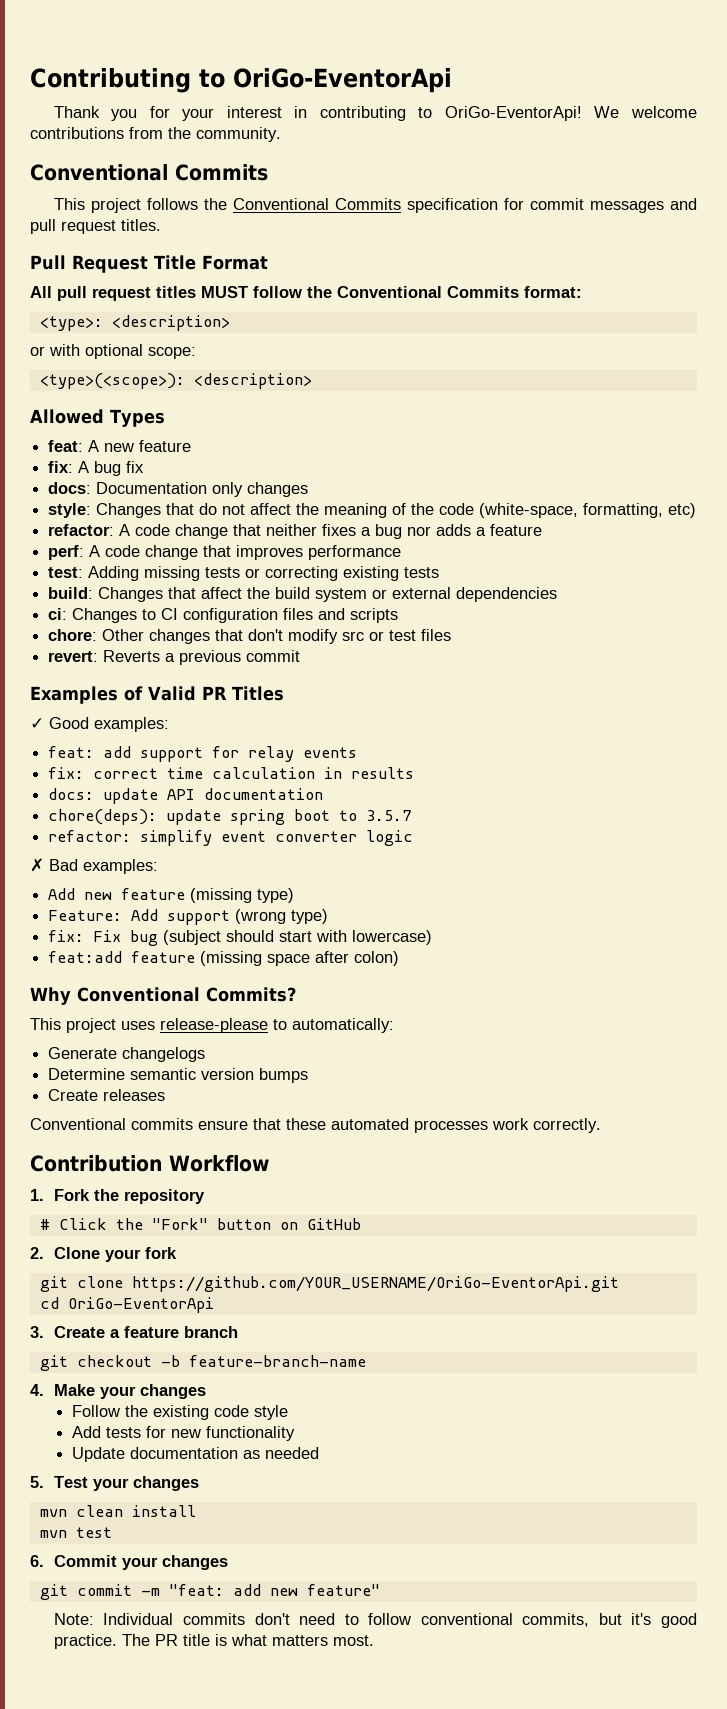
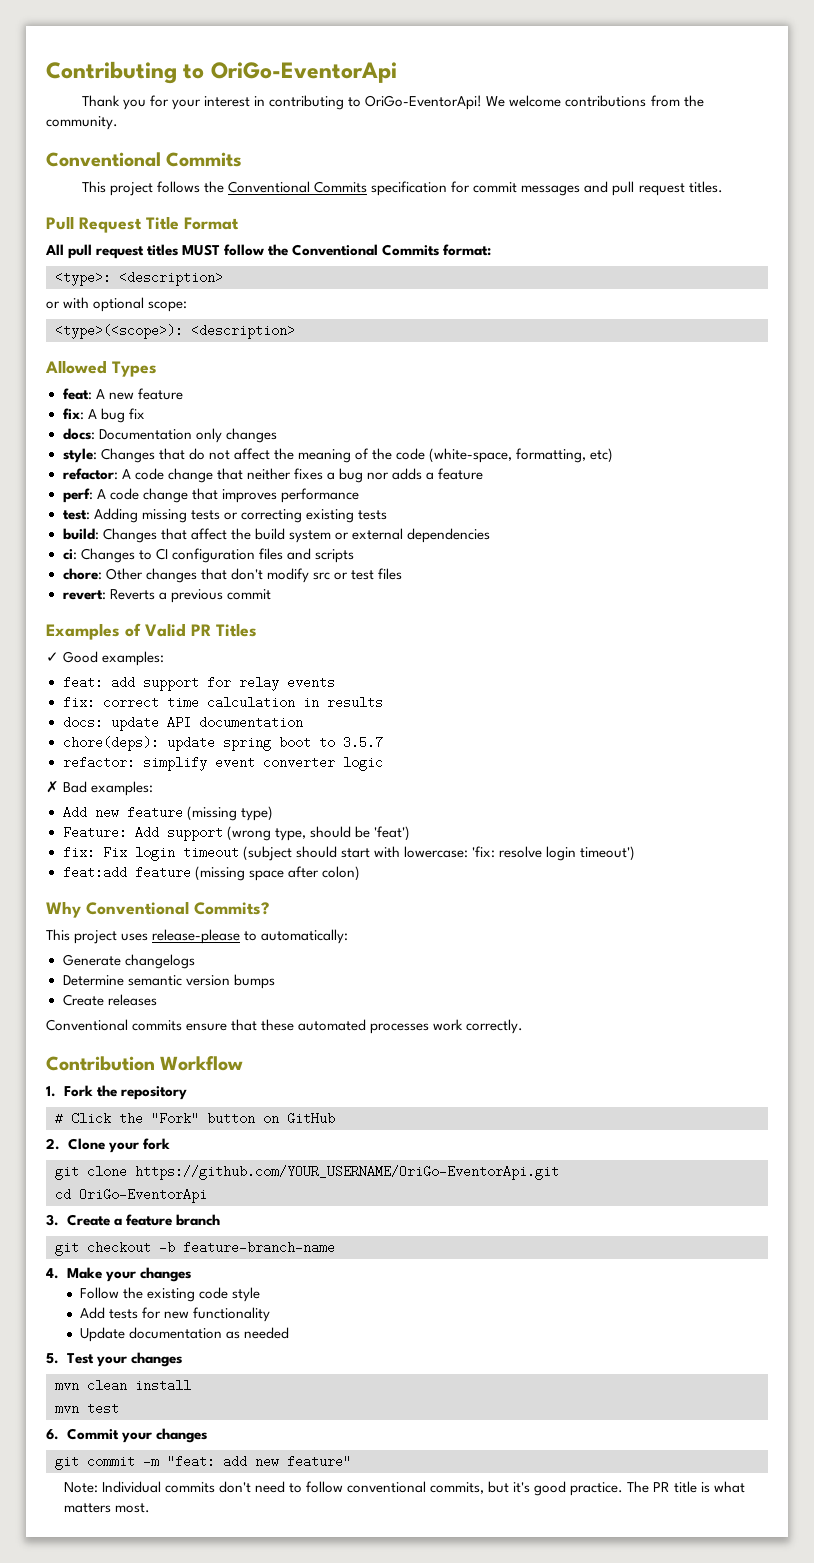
[291,909,329,924] type) -> [274,826,410,841] type, should be 'feat')
[130,930,159,946] bug -> [134,846,239,861] login timeout
[352,930,433,945] lowercase) -> [403,846,635,861] lowercase: 'fix: resolve login timeout')

